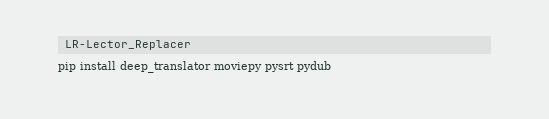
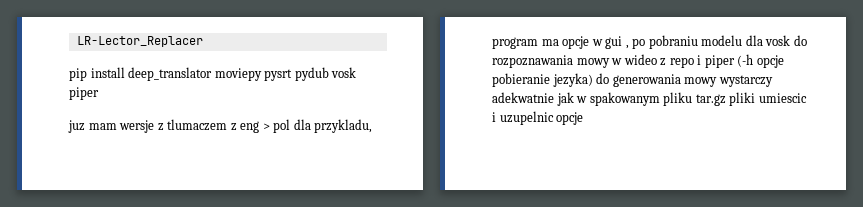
(331, 66) none -> [331,67,357,78] [69,87,99,100] [68,119,373,133] [492,35,807,49] [492,54,784,68] [492,73,773,87] [492,92,807,106] [492,111,584,125] vosk piper // juz mam wersje z tlumaczem z eng > pol dla przykladu, program ma opcje w gui , po pobraniu modelu dla vosk do rozpoznawania mowy w wideo z repo i piper (-h opcje pobieranie jezyka) do generowania mowy wystarczy adekwatnie jak w spakowanym pliku tar.gz pliki umiescic i uzupelnic opcje

